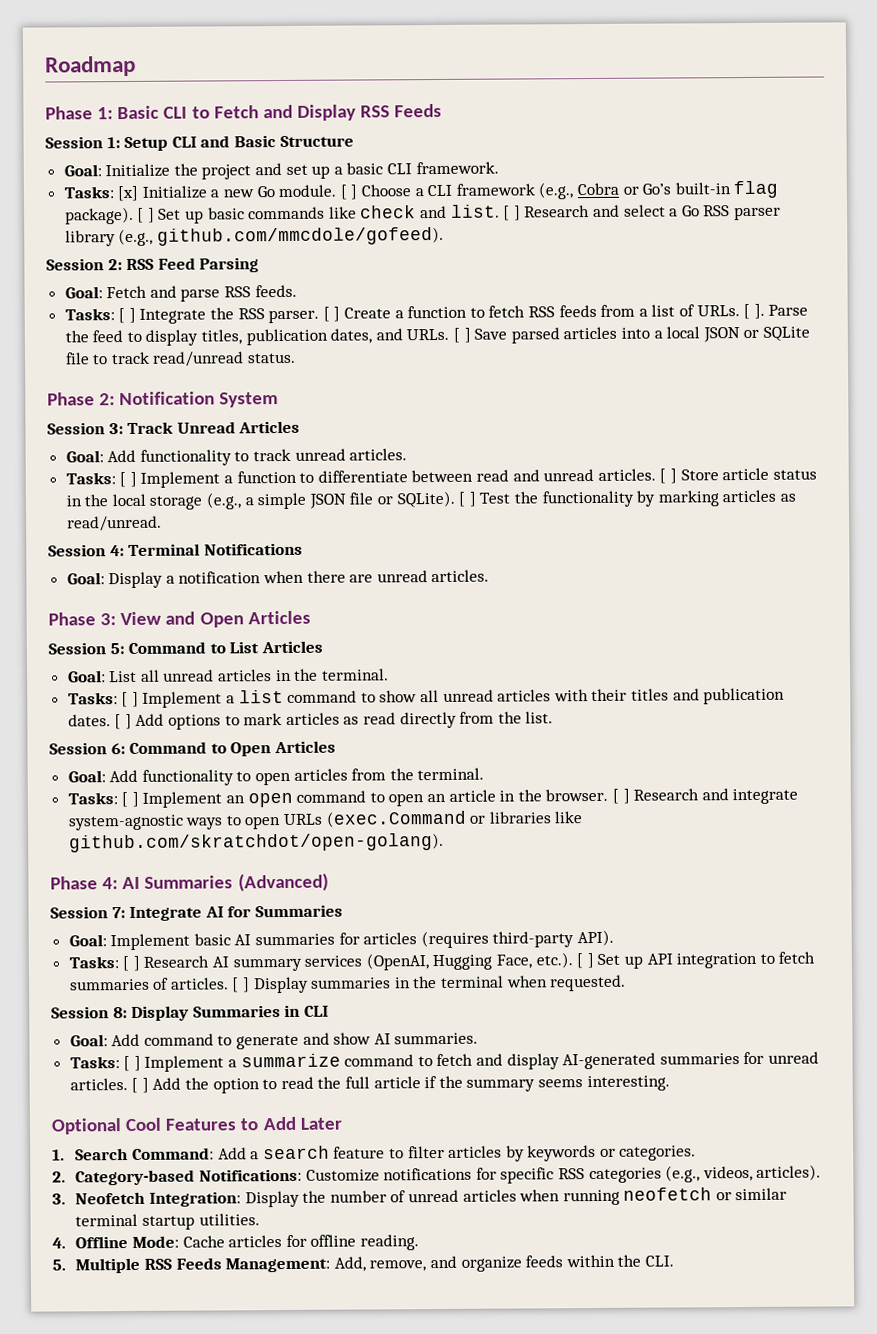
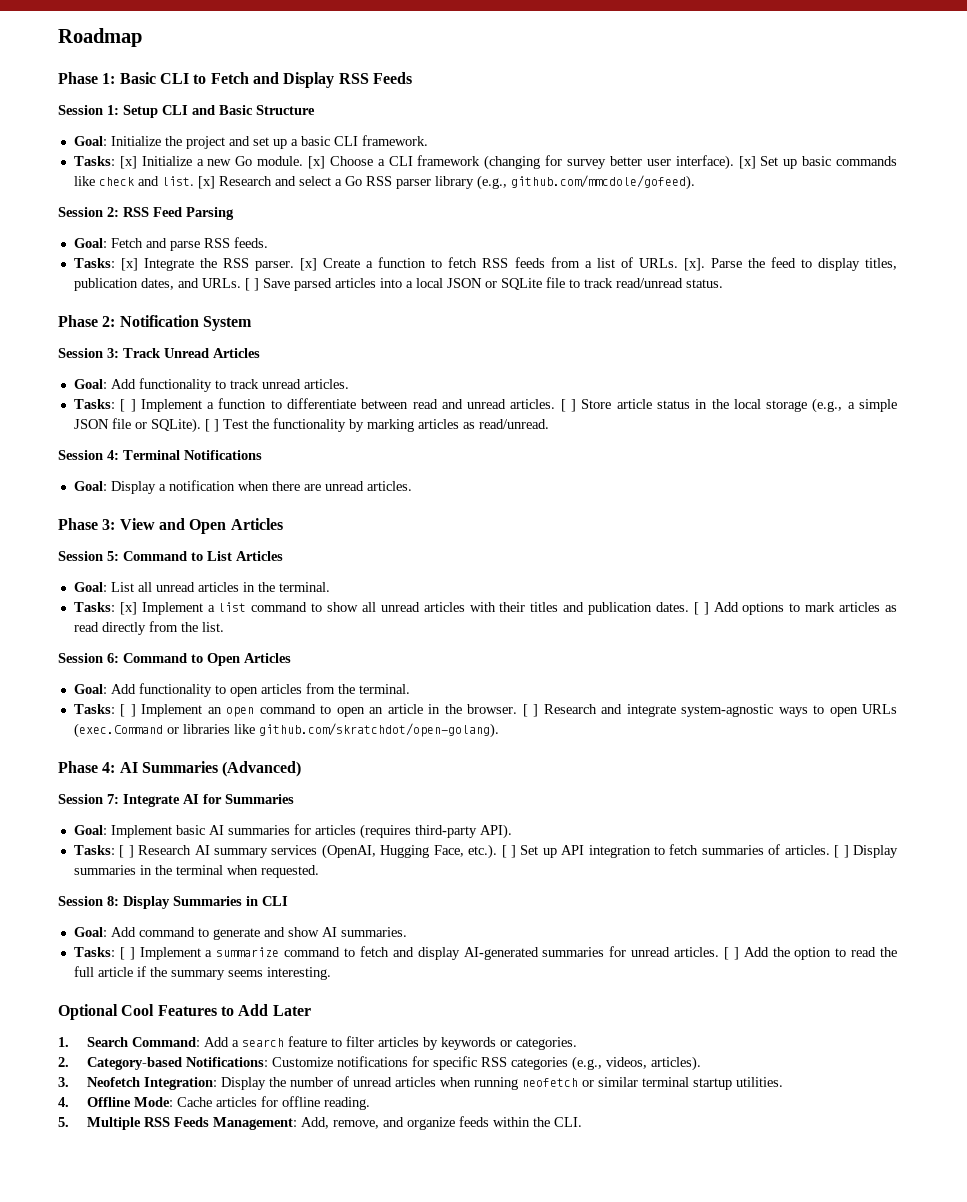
[339,184,358,200] [ ] -> [308,156,326,169] [x]
[538,180,779,200] [64,206,155,225] (e.g., Cobra or Go’s built-in flag package). [ ] -> [484,155,756,170] (changing for survey better user interface). [x]
[503,205,521,221] [ ] -> [197,176,215,189] [x]
[118,307,136,324] [ ] -> [120,258,138,271] [x]
[322,306,341,322] [ ] -> [300,258,318,271] [x]
[743,303,765,320] [ ]. -> [683,258,705,271] [x].
[121,691,139,708] [ ] -> [119,602,137,615] [x]

